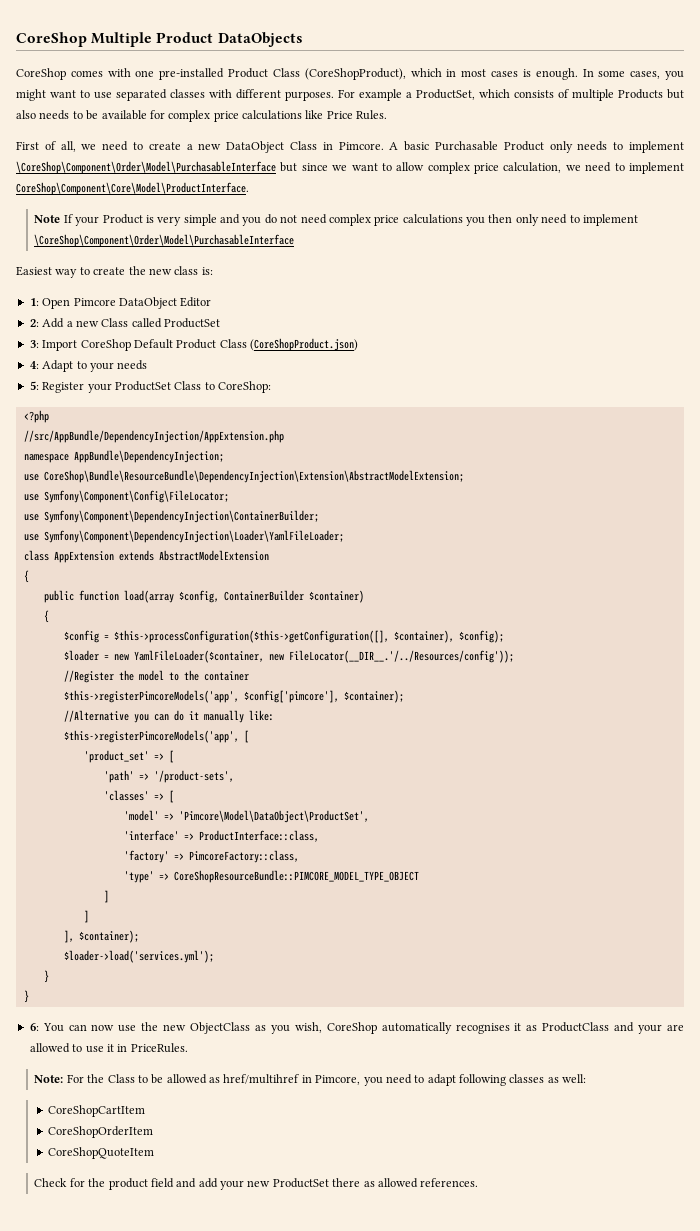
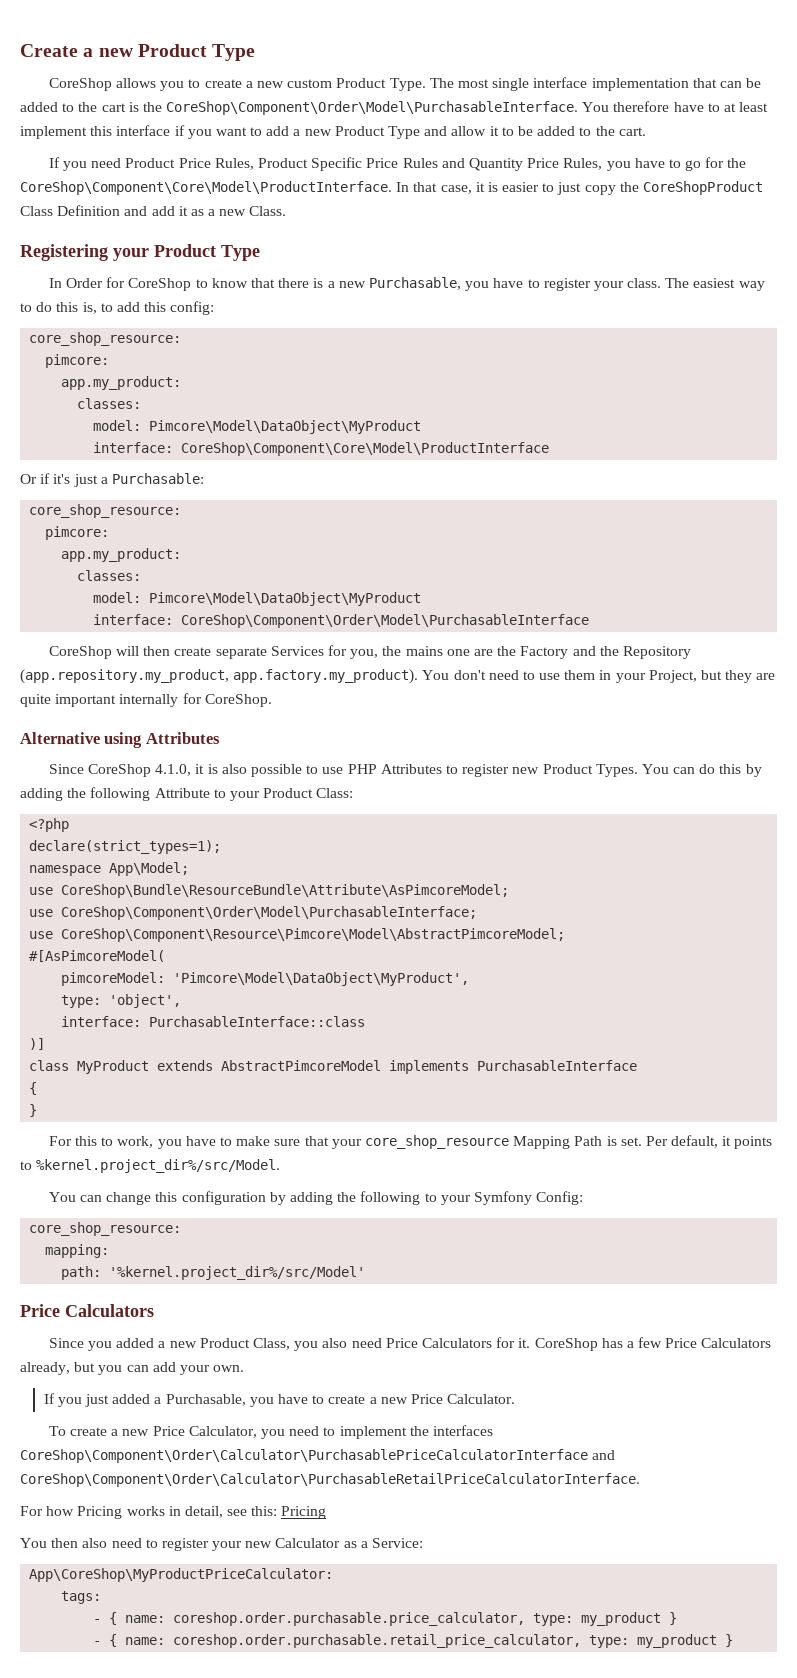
[16,32,303,47] [16,68,685,80] [16,89,684,101] [16,110,388,122] [16,141,684,153] [16,161,684,174] [16,182,249,195] [34,214,638,226] [34,234,295,247] [16,266,213,278] [29,297,212,309] [29,318,220,328] [29,338,358,351] [29,360,148,372] [29,381,271,393] [23,410,49,423] [23,430,284,443] [23,450,224,463] [23,470,464,483] [23,490,229,503] [23,510,319,523] [23,530,344,543] [23,550,269,563] [23,570,29,583] [43,590,364,603] [43,610,49,623] [63,630,504,643] [63,650,514,663] [63,670,249,683] [63,690,404,703] [63,710,274,723] [63,730,249,743] [83,750,174,763] [103,770,234,783] [103,790,174,803] [123,810,369,823] [123,830,319,842] [123,850,299,863] [123,870,419,883] [103,890,109,903] [83,910,89,923] [63,930,139,943] [63,950,214,963] [43,970,49,983] [23,990,29,1003] [29,1022,684,1034] [29,1043,188,1053] [34,1074,587,1086] [48,1105,146,1117] [48,1126,154,1138] [48,1147,155,1159] [34,1178,479,1190] CoreShop Multiple Product DataObjects // CoreShop comes with one pre-installed Product Class (CoreShopProduct), which in most cases is enough. In some cases, you might want to use separated classes with different purposes. For example a ProductSet, which consists of multiple Products but also needs to be available for complex price calculations like Price Rules. // First of all, we need to create a new DataObject Class in Pimcore. A basic Purchasable Product only needs to implement \CoreShop\Component\Order\Model\PurchasableInterface but since we want to allow complex price calculation, we need to implement CoreShop\Component\Core\Model\ProductInterface. // Note If your Product is very simple and you do not need complex price calculations you then only need to implement \CoreShop\Component\Order\Model\PurchasableInterface // Easiest way to create the new class is: // 1: Open Pimcore DataObject Editor // 2: Add a new Class called ProductSet // 3: Import CoreShop Default Product Class (CoreShopProduct.json) // 4: Adapt to your needs // 5: Register your ProductSet Class to CoreShop: // <?php // //src/AppBundle/DependencyInjection/AppExtension.php // namespace AppBundle\DependencyInjection; // use CoreShop\Bundle\ResourceBundle\DependencyInjection\Extension\AbstractModelExtension; // use Symfony\Component\Config\FileLocator; // use Symfony\Component\DependencyInjection\ContainerBuilder; // use Symfony\Component\DependencyInjection\Loader\YamlFileLoader; // class AppExtension extends AbstractModelExtension // { // public function load(array $config, ContainerBuilder $container) // { // $config = $this->processConfiguration($this->getConfiguration([], $container), $config); // $loader = new YamlFileLoader($container, new FileLocator(__DIR__.'/../Resources/config')); // //Register the model to the container // $this->registerPimcoreModels('app', $config['pimcore'], $container); // //Alternative you can do it manually like: // $this->registerPimcoreModels('app', [ // 'product_set' => [ // 'path' => '/product-sets', // 'classes' => [ // 'model' => 'Pimcore\Model\DataObject\ProductSet', // 'interface' => ProductInterface::class, // 'factory' => PimcoreFactory::class, // 'type' => CoreShopResourceBundle::PIMCORE_MODEL_TYPE_OBJECT // ] // ] // ], $container); // $loader->load('services.yml'); // } // } // 6: You can now use the new ObjectClass as you wish, CoreShop automatically recognises it as ProductClass and your are allowed to use it in PriceRules. // Note: For the Class to be allowed as href/multihref in Pimcore, you need to adapt following classes as well: // CoreShopCartItem // CoreShopOrderItem // CoreShopQuoteItem // Check for the product field and add your new ProductSet there as allowed references. -> [20,44,256,61] [48,77,762,91] [20,101,769,115] [20,125,646,139] [48,157,747,171] [20,181,764,195] [20,205,287,216] [20,244,260,261] [48,277,765,291] [20,301,215,315] [29,332,182,346] [45,354,110,368] [61,376,182,390] [77,398,142,409] [93,420,422,434] [93,442,550,456] [20,473,204,487] [29,504,182,518] [45,526,110,540] [61,548,182,562] [77,570,142,581] [93,592,422,606] [93,614,590,628] [48,645,691,659] [20,669,776,684] [20,693,272,707] [20,732,220,748] [48,764,762,777] [20,787,354,801] [29,818,70,832] [29,840,222,854] [29,862,190,876] [29,884,510,898] [29,906,478,920] [29,928,566,942] [29,950,166,962] [61,972,470,986] [61,994,182,1008] [61,1016,366,1027] [29,1038,46,1050] [29,1060,638,1074] [29,1082,38,1095] [29,1104,38,1117] [48,1135,773,1149] [20,1159,281,1173] [48,1191,584,1205] [29,1222,182,1236] [45,1244,110,1258] [61,1266,366,1280] [20,1304,154,1317] [48,1337,772,1351] [20,1362,245,1375] [43,1393,516,1407] [48,1425,493,1439] [20,1449,616,1463] [20,1473,640,1487] [20,1506,327,1519] [20,1538,424,1551] [29,1568,334,1582] [61,1591,102,1604] [93,1612,678,1626] [93,1634,734,1648] Create a new Product Type // CoreShop allows you to create a new custom Product Type. The most single interface implementation that can be added to the cart is the CoreShop\Component\Order\Model\PurchasableInterface. You therefore have to at least implement this interface if you want to add a new Product Type and allow it to be added to the cart. // If you need Product Price Rules, Product Specific Price Rules and Quantity Price Rules, you have to go for the CoreShop\Component\Core\Model\ProductInterface. In that case, it is easier to just copy the CoreShopProduct Class Definition and add it as a new Class. // Registering your Product Type // In Order for CoreShop to know that there is a new Purchasable, you have to register your class. The easiest way to do this is, to add this config: // core_shop_resource: // pimcore: // app.my_product: // classes: // model: Pimcore\Model\DataObject\MyProduct // interface: CoreShop\Component\Core\Model\ProductInterface // Or if it's just a Purchasable: // core_shop_resource: // pimcore: // app.my_product: // classes: // model: Pimcore\Model\DataObject\MyProduct // interface: CoreShop\Component\Order\Model\PurchasableInterface // CoreShop will then create separate Services for you, the mains one are the Factory and the Repository (app.repository.my_product, app.factory.my_product). You don't need to use them in your Project, but they are quite important internally for CoreShop. // Alternative using Attributes // Since CoreShop 4.1.0, it is also possible to use PHP Attributes to register new Product Types. You can do this by adding the following Attribute to your Product Class: // <?php // declare(strict_types=1); // namespace App\Model; // use CoreShop\Bundle\ResourceBundle\Attribute\AsPimcoreModel; // use CoreShop\Component\Order\Model\PurchasableInterface; // use CoreShop\Component\Resource\Pimcore\Model\AbstractPimcoreModel; // #[AsPimcoreModel( // pimcoreModel: 'Pimcore\Model\DataObject\MyProduct', // type: 'object', // interface: PurchasableInterface::class // )] // class MyProduct extends AbstractPimcoreModel implements PurchasableInterface // { // } // For this to work, you have to make sure that your core_shop_resource Mapping Path is set. Per default, it points to %kernel.project_dir%/src/Model. // You can change this configuration by adding the following to your Symfony Config: // core_shop_resource: // mapping: // path: '%kernel.project_dir%/src/Model' // Price Calculators // Since you added a new Product Class, you also need Price Calculators for it. CoreShop has a few Price Calculators already, but you can add your own. // If you just added a Purchasable, you have to create a new Price Calculator. // To create a new Price Calculator, you need to implement the interfaces CoreShop\Component\Order\Calculator\PurchasablePriceCalculatorInterface and CoreShop\Component\Order\Calculator\PurchasableRetailPriceCalculatorInterface. // For how Pricing works in detail, see this: Pricing // You then also need to register your new Calculator as a Service: // App\CoreShop\MyProductPriceCalculator: // tags: // - { name: coreshop.order.purchasable.price_calculator, type: my_product } // - { name: coreshop.order.purchasable.retail_price_calculator, type: my_product }

